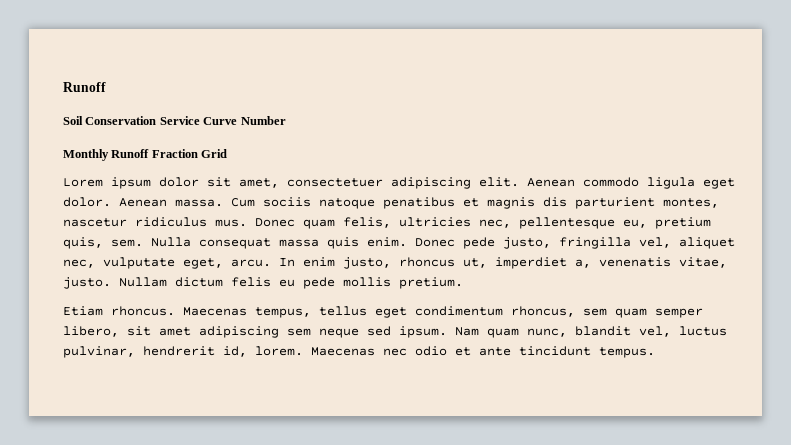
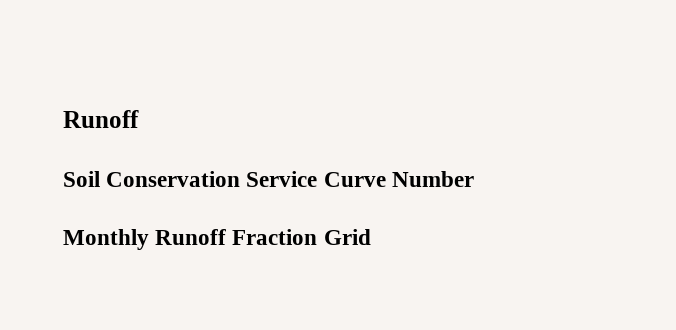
[63,177,735,189] [63,197,719,209] [63,217,711,229] [63,237,735,249] [63,257,727,269] [63,277,463,289] [63,306,703,318] [63,326,727,338] [63,346,655,358] // Lorem ipsum dolor sit amet, consectetuer adipiscing elit. Aenean commodo ligula eget dolor. Aenean massa. Cum sociis natoque penatibus et magnis dis parturient montes, nascetur ridiculus mus. Donec quam felis, ultricies nec, pellentesque eu, pretium quis, sem. Nulla consequat massa quis enim. Donec pede justo, fringilla vel, aliquet nec, vulputate eget, arcu. In enim justo, rhoncus ut, imperdiet a, venenatis vitae, justo. Nullam dictum felis eu pede mollis pretium. // Etiam rhoncus. Maecenas tempus, tellus eget condimentum rhoncus, sem quam semper libero, sit amet adipiscing sem neque sed ipsum. Nam quam nunc, blandit vel, luctus pulvinar, hendrerit id, lorem. Maecenas nec odio et ante tincidunt tempus. -> (371, 237) none

